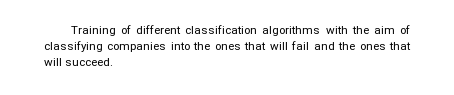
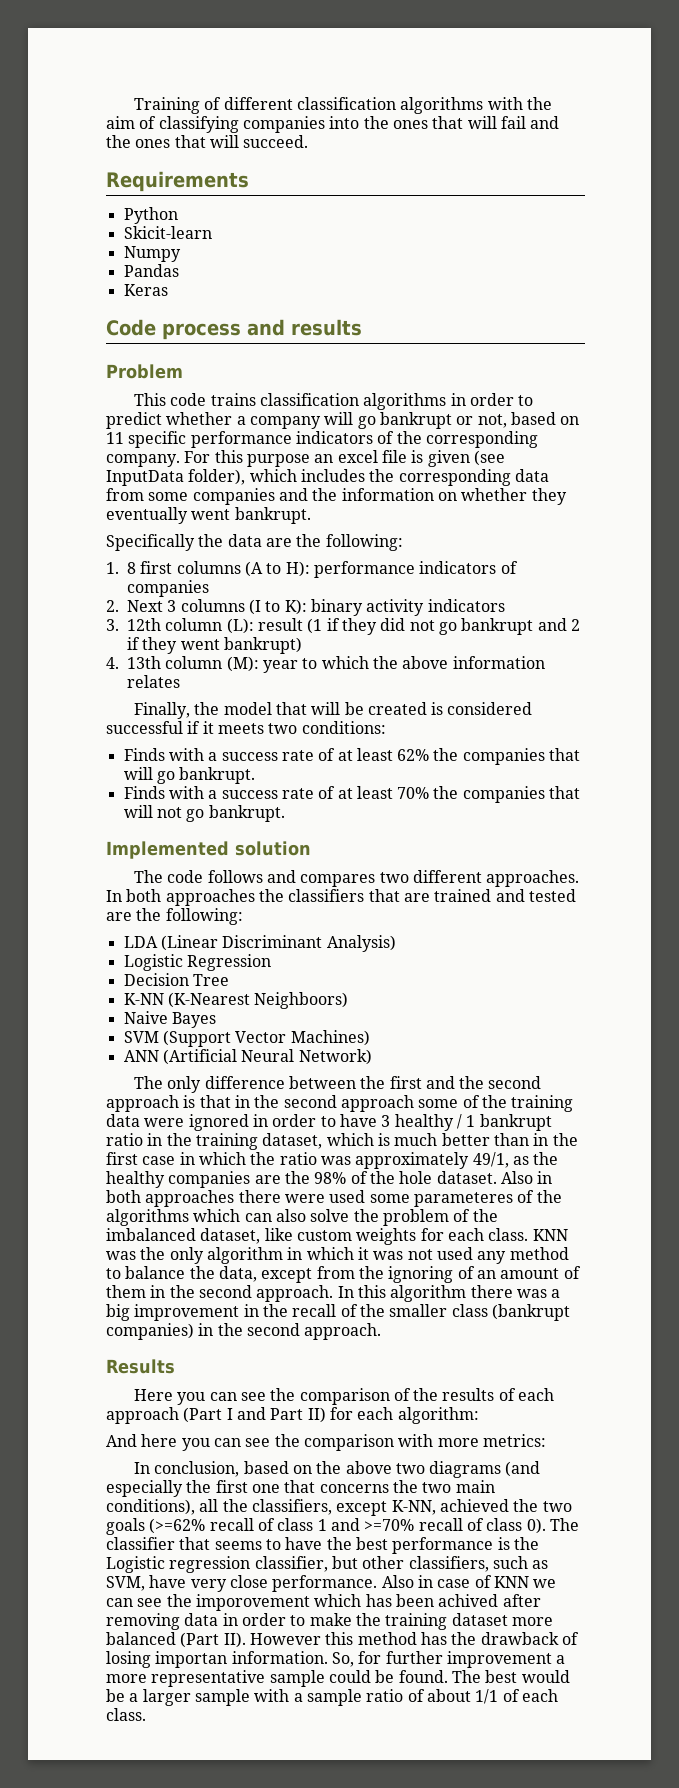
(114, 62) none -> [106,171,249,192] [123,207,178,224] [123,226,212,239] [123,246,181,262] [123,264,179,277] [123,284,168,296] [106,319,362,340] [106,364,183,379] [133,393,534,410] [106,412,580,429] [106,431,538,448] [106,450,505,467] [106,469,549,486] [106,488,567,505] [106,507,311,524] [106,534,403,551] [106,561,518,578] [127,580,209,597] [106,599,505,616] [106,618,580,635] [127,637,302,654] [106,656,545,673] [127,675,180,688] [133,702,533,719] [106,721,386,734] [123,748,581,765] [123,767,256,784] [123,786,581,803] [123,805,285,822] [106,841,311,859] [133,870,580,887] [106,889,576,906] [106,908,243,925] [123,935,396,952] [123,954,271,971] [123,973,229,986] [123,992,349,1009] [123,1011,216,1028] [123,1030,370,1047] [123,1049,372,1065] [133,1076,542,1093] [106,1095,574,1112] [106,1114,552,1131] [106,1133,578,1150] [106,1152,559,1169] [106,1171,553,1188] [106,1190,562,1207] [106,1209,498,1226] [106,1228,568,1245] [106,1247,569,1264] [106,1266,581,1283] [106,1285,561,1302] [106,1304,570,1321] [106,1323,382,1340] [106,1359,175,1374] [133,1388,555,1405] [106,1407,479,1424] [106,1434,546,1451] [133,1461,541,1478] [106,1480,495,1497] [106,1499,572,1516] [106,1518,579,1535] [106,1537,539,1554] [106,1556,549,1573] [106,1575,557,1592] [106,1594,541,1611] [106,1613,553,1630] [106,1632,579,1648] [106,1651,566,1668] [106,1670,570,1687] [106,1689,558,1706] [106,1708,146,1721] // Requirements // Python // Skicit-learn // Numpy // Pandas // Keras // Code process and results // Problem // This code trains classification algorithms in order to predict whether a company will go bankrupt or not, based on 11 specific performance indicators of the corresponding company. For this purpose an excel file is given (see InputData folder), which includes the corresponding data from some companies and the information on whether they eventually went bankrupt. // Specifically the data are the following: // 1. 8 first columns (A to H): performance indicators of companies // 2. Next 3 columns (I to K): binary activity indicators // 3. 12th column (L): result (1 if they did not go bankrupt and 2 if they went bankrupt) // 4. 13th column (M): year to which the above information relates // Finally, the model that will be created is considered successful if it meets two conditions: // Finds with a success rate of at least 62% the companies that will go bankrupt. // Finds with a success rate of at least 70% the companies that will not go bankrupt. // Implemented solution // The code follows and compares two different approaches. In both approaches the classifiers that are trained and tested are the following: // LDA (Linear Discriminant Analysis) // Logistic Regression // Decision Tree // K-NN (K-Nearest Neighboors) // Naive Bayes // SVM (Support Vector Machines) // ANN (Artificial Neural Network) // The only difference between the first and the second approach is that in the second approach some of the training data were ignored in order to have 3 healthy / 1 bankrupt ratio in the training dataset, which is much better than in the first case in which the ratio was approximately 49/1, as the healthy companies are the 98% of the hole dataset. Also in both approaches there were used some parameteres of the algorithms which can also solve the problem of the imbalanced dataset, like custom weights for each class. KNN was the only algorithm in which it was not used any method to balance the data, except from the ignoring of an amount of them in the second approach. In this algorithm there was a big improvement in the recall of the smaller class (bankrupt companies) in the second approach. // Results // Here you can see the comparison of the results of each approach (Part I and Part II) for each algorithm: // And here you can see the comparison with more metrics: // In conclusion, based on the above two diagrams (and especially the first one that concerns the two main conditions), all the classifiers, except K-NN, achieved the two goals (>=62% recall of class 1 and >=70% recall of class 0). The classifier that seems to have the best performance is the Logistic regression classifier, but other classifiers, such as SVM, have very close performance. Also in case of KNN we can see the imporovement which has been achived after removing data in order to make the training dataset more balanced (Part II). However this method has the drawback of losing importan information. So, for further improvement a more representative sample could be found. The best would be a larger sample with a sample ratio of about 1/1 of each class.

